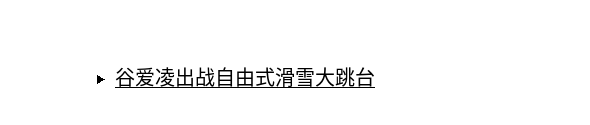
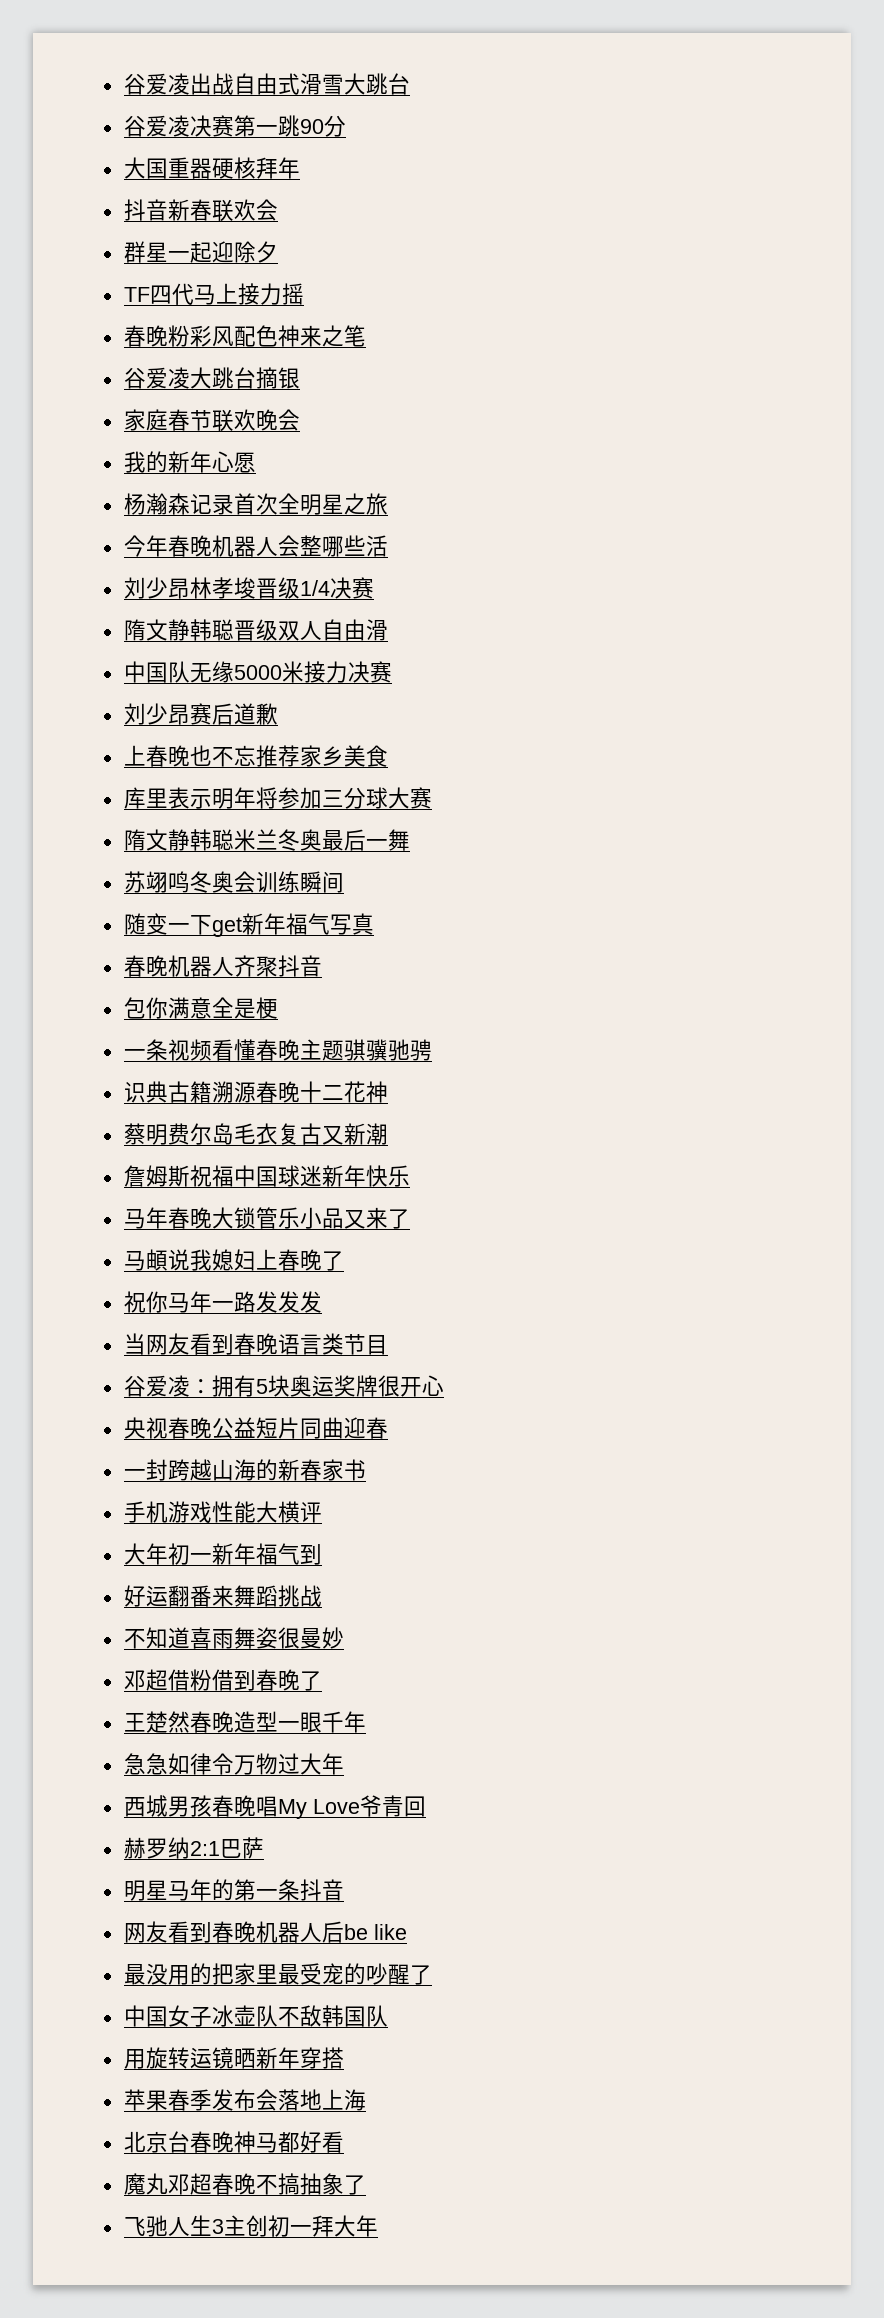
(375, 77) none -> [123,115,346,137] [123,157,300,179] [123,199,278,222] [123,241,278,263] [123,283,304,305] [123,325,366,347] [123,367,300,389] [123,409,300,432] [123,451,256,473] [123,493,388,515] [123,535,388,557] [123,577,374,599] [123,619,388,641] [123,661,392,683] [123,703,278,725] [123,745,388,767] [123,787,432,809] [123,829,410,851] [123,871,344,893] [123,913,374,937] [123,955,322,977] [123,997,278,1019] [123,1039,432,1061] [123,1081,388,1103] [123,1123,388,1145] [123,1165,410,1187] [123,1207,410,1229] [123,1249,344,1271] [123,1291,322,1313] [123,1333,388,1355] [123,1375,444,1397] [123,1417,388,1439] [123,1459,366,1481] [123,1501,322,1523] [123,1543,322,1565] [123,1585,322,1607] [123,1627,344,1649] [123,1669,322,1691] [123,1711,366,1733] [123,1753,344,1775] [123,1795,426,1819] [123,1837,264,1859] [123,1879,344,1901] [123,1921,407,1943] [123,1963,432,1985] [123,2005,388,2027] [123,2047,344,2069] [123,2089,366,2111] [123,2131,344,2153] [123,2173,366,2195] [123,2215,378,2237] // 谷爱凌决赛第一跳90分 // 大国重器硬核拜年 // 抖音新春联欢会 // 群星一起迎除夕 // TF四代马上接力摇 // 春晚粉彩风配色神来之笔 // 谷爱凌大跳台摘银 // 家庭春节联欢晚会 // 我的新年心愿 // 杨瀚森记录首次全明星之旅 // 今年春晚机器人会整哪些活 // 刘少昂林孝埈晋级1/4决赛 // 隋文静韩聪晋级双人自由滑 // 中国队无缘5000米接力决赛 // 刘少昂赛后道歉 // 上春晚也不忘推荐家乡美食 // 库里表示明年将参加三分球大赛 // 隋文静韩聪米兰冬奥最后一舞 // 苏翊鸣冬奥会训练瞬间 // 随变一下get新年福气写真 // 春晚机器人齐聚抖音 // 包你满意全是梗 // 一条视频看懂春晚主题骐骥驰骋 // 识典古籍溯源春晚十二花神 // 蔡明费尔岛毛衣复古又新潮 // 詹姆斯祝福中国球迷新年快乐 // 马年春晚大锁管乐小品又来了 // 马頔说我媳妇上春晚了 // 祝你马年一路发发发 // 当网友看到春晚语言类节目 // 谷爱凌：拥有5块奥运奖牌很开心 // 央视春晚公益短片同曲迎春 // 一封跨越山海的新春家书 // 手机游戏性能大横评 // 大年初一新年福气到 // 好运翻番来舞蹈挑战 // 不知道喜雨舞姿很曼妙 // 邓超借粉借到春晚了 // 王楚然春晚造型一眼千年 // 急急如律令万物过大年 // 西城男孩春晚唱My Love爷青回 // 赫罗纳2:1巴萨 // 明星马年的第一条抖音 // 网友看到春晚机器人后be like // 最没用的把家里最受宠的吵醒了 // 中国女子冰壶队不敌韩国队 // 用旋转运镜晒新年穿搭 // 苹果春季发布会落地上海 // 北京台春晚神马都好看 // 魔丸邓超春晚不搞抽象了 // 飞驰人生3主创初一拜大年

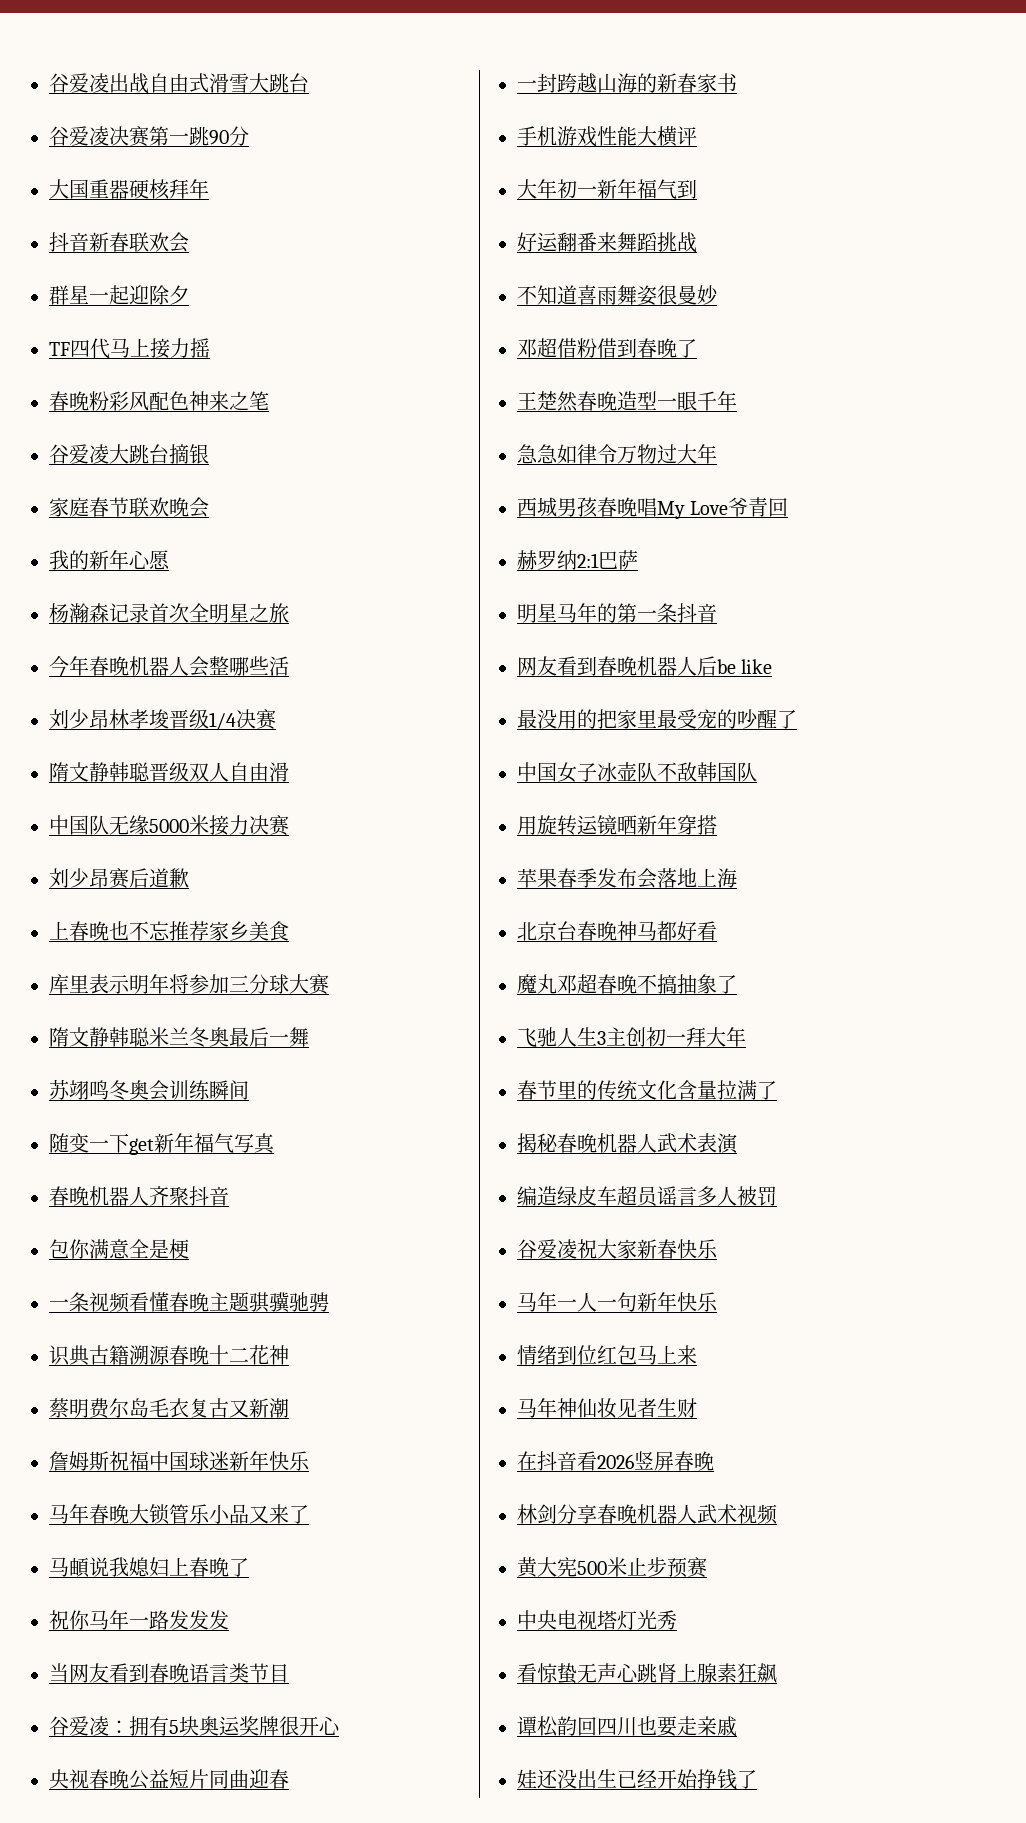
(378, 2226) none -> [517,1080,777,1100] [517,1133,739,1154] [517,1186,777,1207] [517,1239,718,1259] [517,1292,718,1312] [517,1345,697,1365] [517,1398,697,1419] [517,1451,714,1471] [517,1504,778,1525] [517,1557,707,1578] [517,1610,677,1630] [517,1663,777,1684] [517,1716,737,1737] [517,1769,757,1790] // 春节里的传统文化含量拉满了 // 揭秘春晚机器人武术表演 // 编造绿皮车超员谣言多人被罚 // 谷爱凌祝大家新春快乐 // 马年一人一句新年快乐 // 情绪到位红包马上来 // 马年神仙妆见者生财 // 在抖音看2026竖屏春晚 // 林剑分享春晚机器人武术视频 // 黄大宪500米止步预赛 // 中央电视塔灯光秀 // 看惊蛰无声心跳肾上腺素狂飙 // 谭松韵回四川也要走亲戚 // 娃还没出生已经开始挣钱了

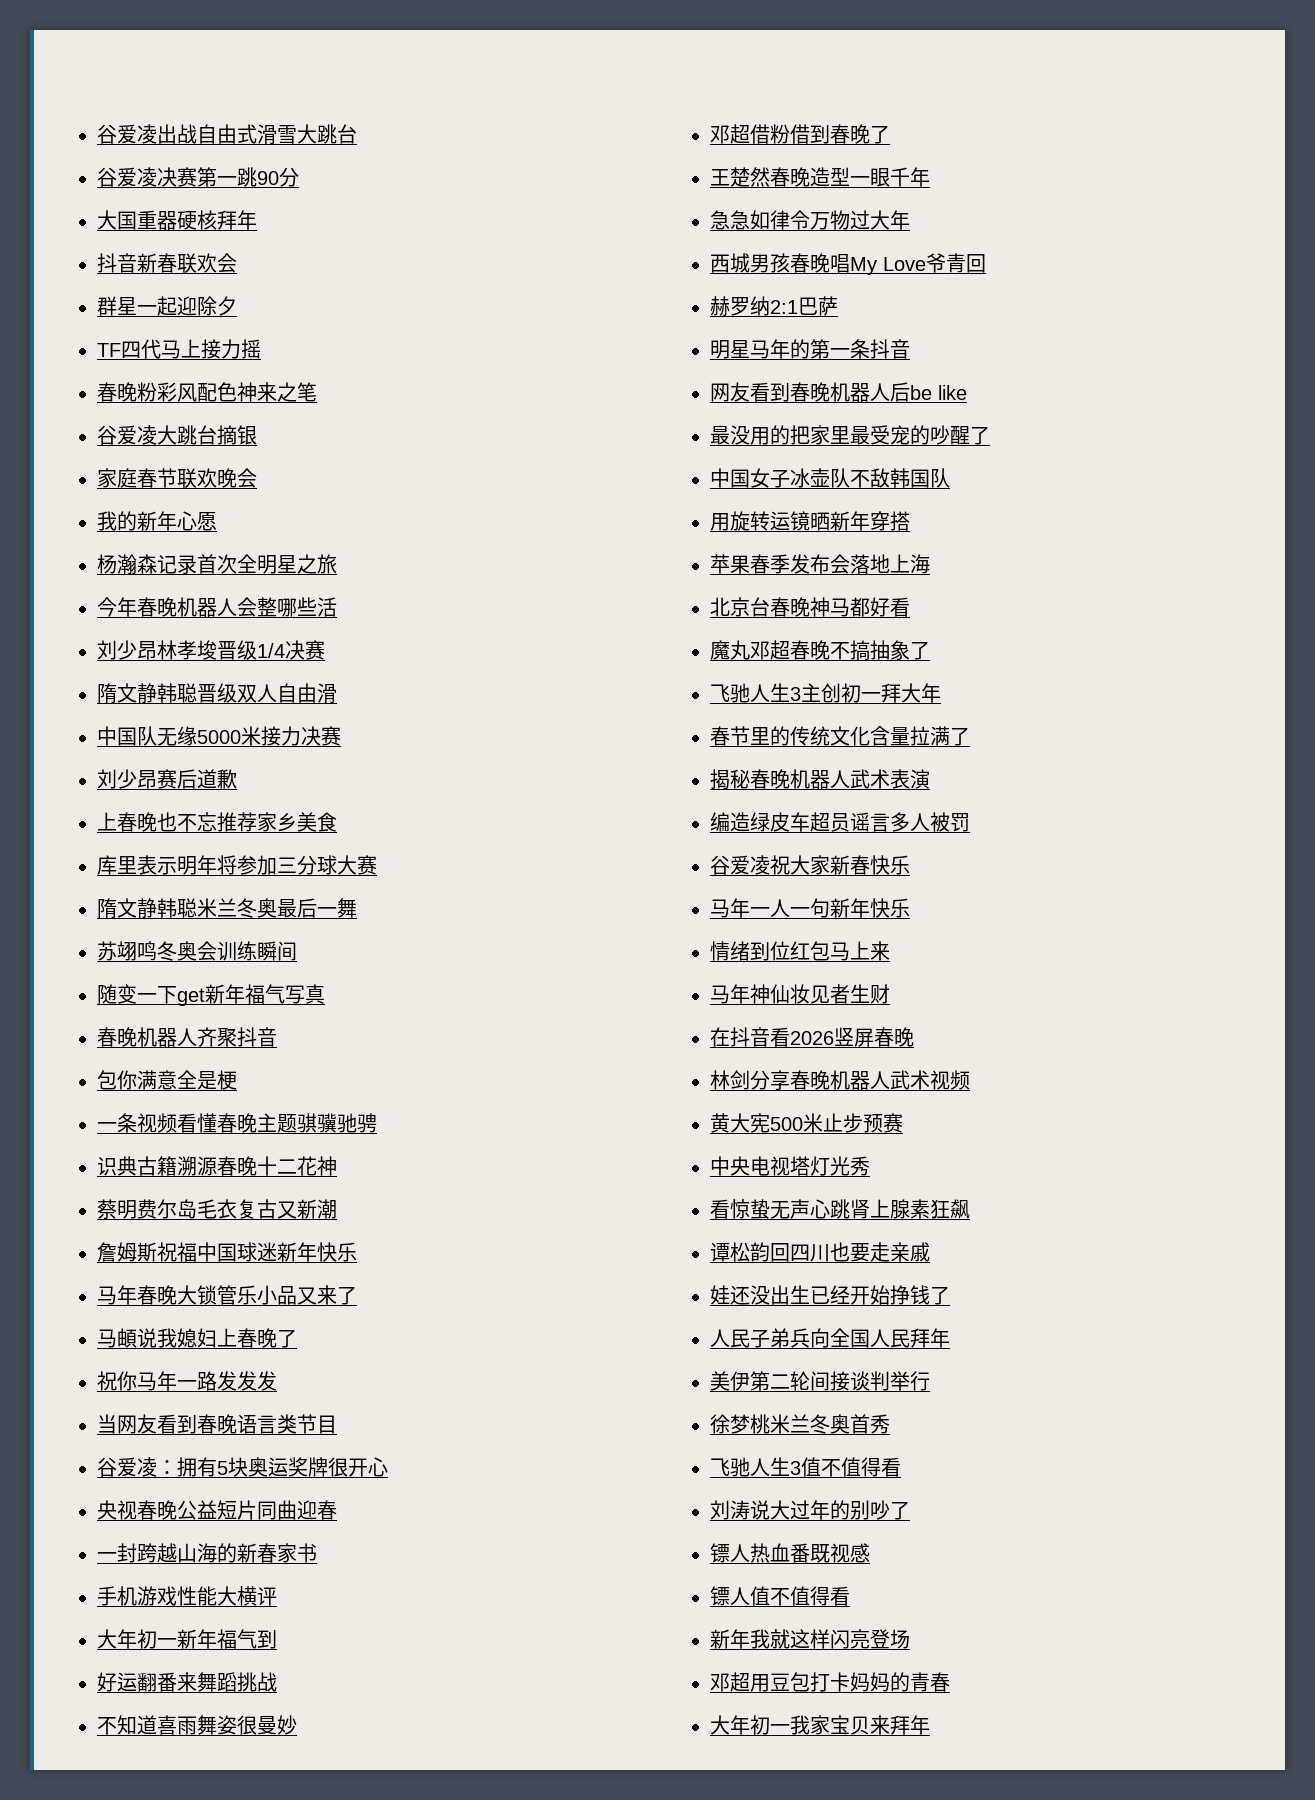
(757, 1779) none -> [710,1328,950,1348] [710,1371,930,1391] [710,1414,890,1434] [710,1457,901,1477] [710,1500,910,1520] [710,1543,870,1563] [710,1586,850,1606] [710,1629,910,1649] [710,1672,950,1692] [710,1715,930,1735] // 人民子弟兵向全国人民拜年 // 美伊第二轮间接谈判举行 // 徐梦桃米兰冬奥首秀 // 飞驰人生3值不值得看 // 刘涛说大过年的别吵了 // 镖人热血番既视感 // 镖人值不值得看 // 新年我就这样闪亮登场 // 邓超用豆包打卡妈妈的青春 // 大年初一我家宝贝来拜年

